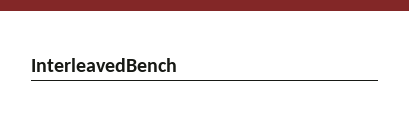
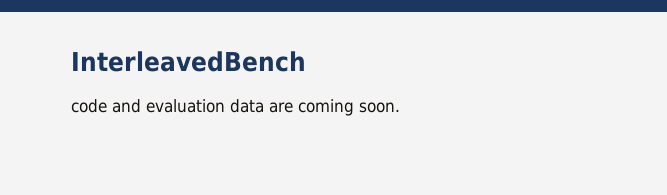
(177, 65) none -> [71,99,400,116] // code and evaluation data are coming soon.

